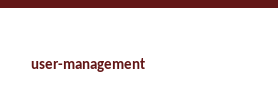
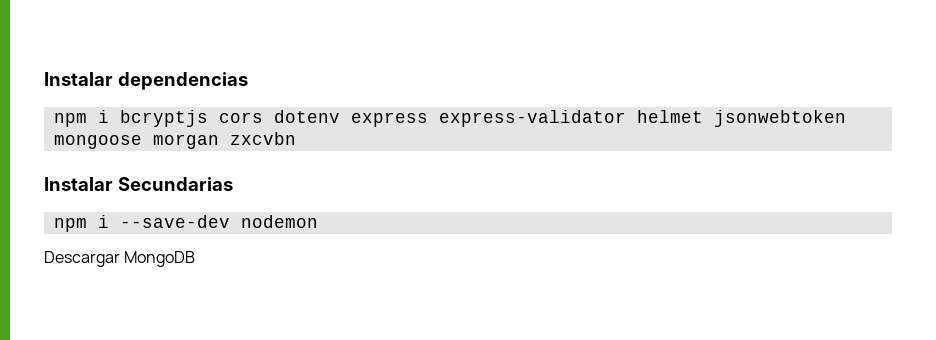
[31,58,145,72] user-management -> [44,72,248,90] [53,110,846,127] [53,132,296,149] [44,177,233,191] [53,215,318,232] [44,251,196,267] Instalar dependencias // npm i bcryptjs cors dotenv express express-validator helmet jsonwebtoken mongoose morgan zxcvbn // Instalar Secundarias // npm i --save-dev nodemon // Descargar MongoDB

